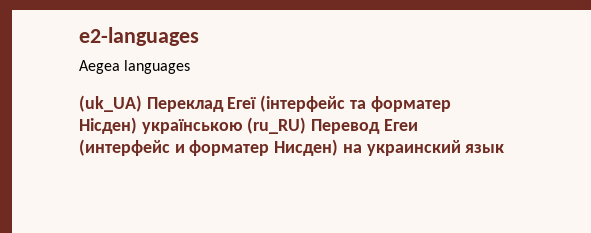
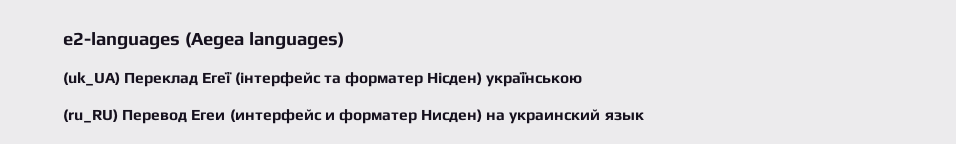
[79,60,191,74] // Aegea languages -> [184,32,344,50] (Aegea languages)
(243, 126) none -> (583, 79) //

